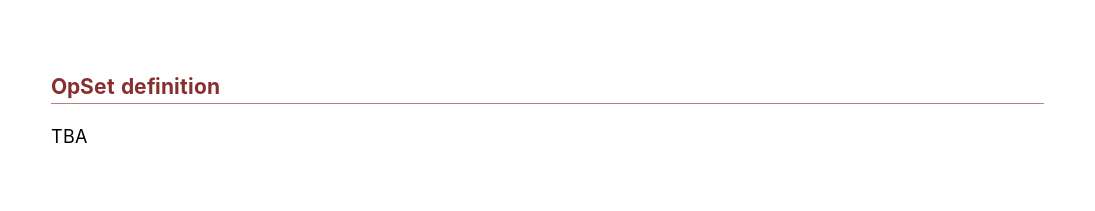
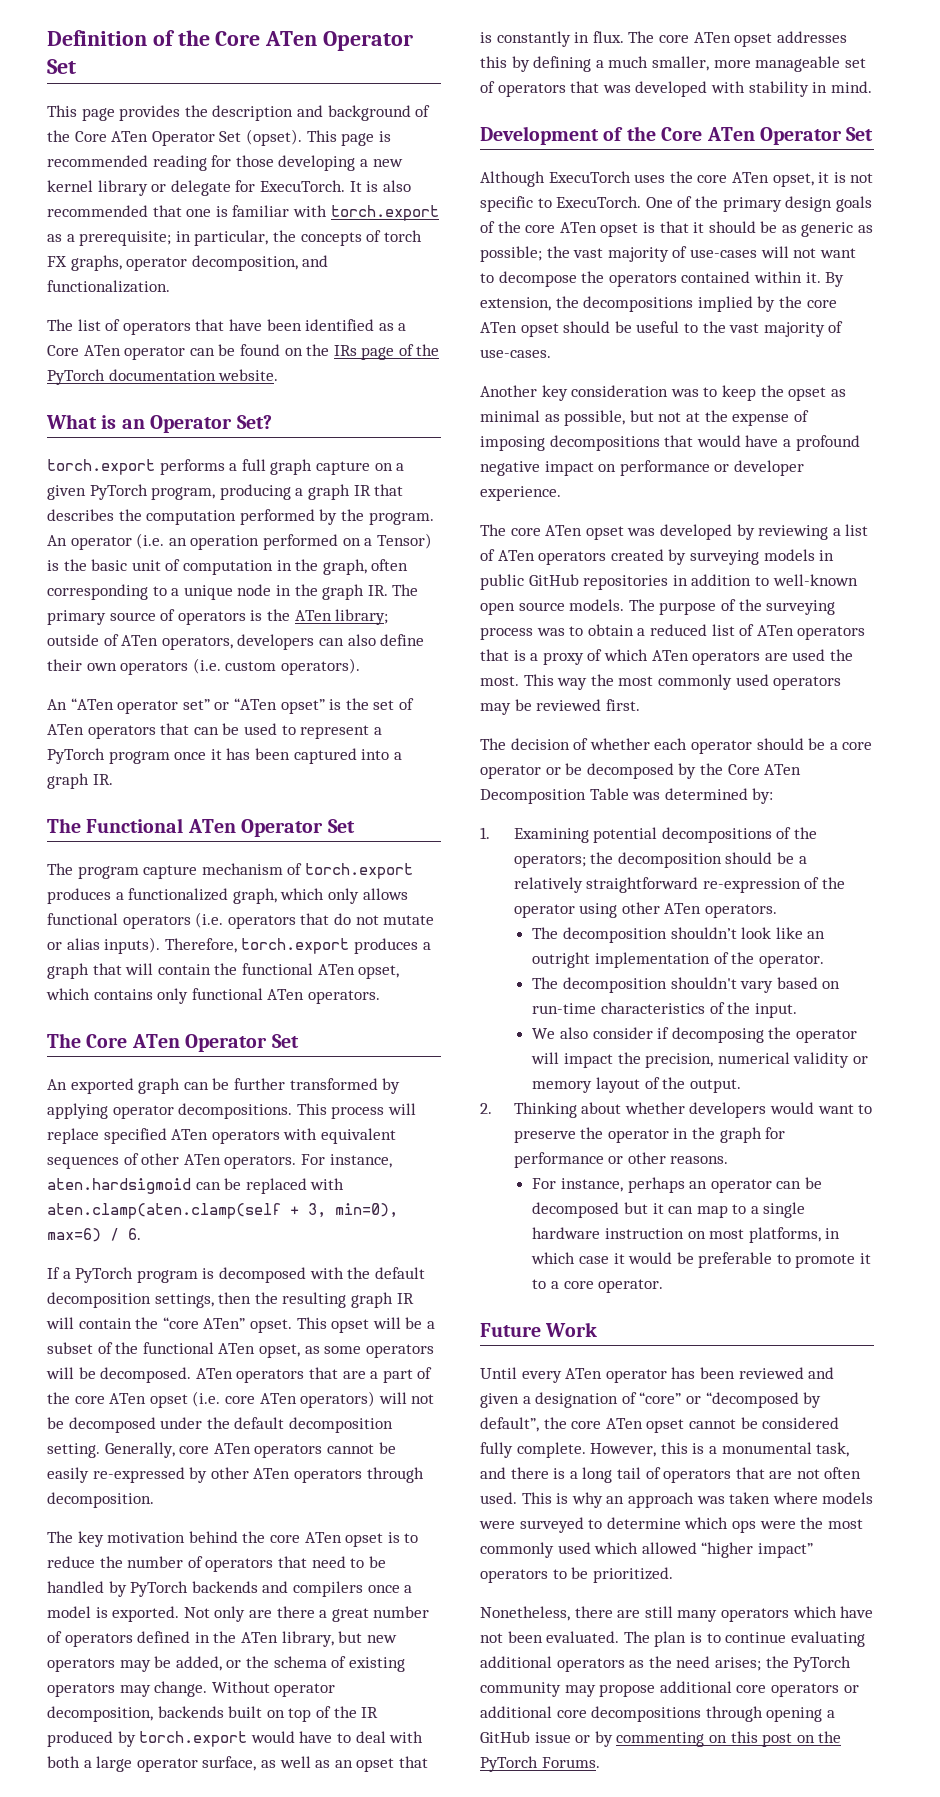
[51,77,220,99] [51,129,87,143] OpSet definition // TBA -> [47,30,414,51] [47,59,76,74] [47,105,431,121] [47,129,391,146] [47,155,403,171] [47,180,411,196] [47,205,439,221] [47,230,422,246] [47,255,329,271] [47,280,170,293] [47,319,407,335] [47,344,440,360] [47,369,279,385] [46,414,272,433] [47,459,405,475] [47,484,404,500] [47,509,434,525] [47,533,432,550] [47,559,409,575] [47,584,419,600] [47,609,389,625] [47,634,425,650] [47,658,360,675] [47,698,414,714] [47,723,382,739] [47,748,402,764] [47,773,113,789] [47,818,355,837] [47,863,413,879] [47,888,408,904] [47,912,435,929] [47,937,431,954] [47,963,400,979] [46,988,380,1004] [47,1033,299,1052] [47,1078,401,1094] [47,1103,416,1119] [47,1128,396,1144] [47,1153,392,1169] [47,1178,345,1194] [47,1203,398,1219] [47,1228,141,1242] [47,1267,425,1283] [47,1292,414,1308] [46,1317,435,1333] [47,1342,434,1358] [46,1367,433,1383] [47,1391,435,1408] [47,1417,393,1433] [47,1442,396,1458] [47,1467,424,1483] [47,1492,154,1508] [47,1531,419,1547] [47,1556,386,1572] [47,1581,413,1597] [47,1606,430,1622] [47,1631,397,1647] [47,1656,405,1672] [47,1681,336,1697] [47,1706,379,1722] [47,1731,424,1747] [47,1756,428,1772] [480,31,847,47] [480,56,866,72] [480,81,872,97] [480,126,874,145] [480,171,874,187] [480,196,872,212] [480,221,874,237] [480,246,856,262] [480,271,845,287] [480,296,837,312] [480,321,844,337] [480,349,551,358] [480,385,846,401] [480,410,809,426] [480,435,860,451] [480,460,804,476] [480,486,561,501] [480,524,869,540] [480,549,835,565] [480,574,858,590] [480,599,836,615] [480,624,866,640] [480,649,853,665] [480,674,842,690] [480,699,640,715] [480,738,873,754] [480,763,802,779] [480,788,774,804] [480,827,818,843] [513,852,807,868] [513,877,846,893] [513,902,778,918] [532,927,826,943] [532,952,824,968] [532,977,841,993] [532,1002,797,1018] [532,1027,857,1043] [531,1052,868,1068] [532,1077,741,1093] [480,1102,873,1118] [513,1127,786,1143] [513,1152,729,1168] [532,1177,822,1193] [532,1202,806,1218] [532,1227,841,1243] [531,1252,872,1268] [532,1279,664,1293] [480,1322,598,1337] [480,1367,835,1383] [480,1392,822,1408] [480,1417,840,1433] [480,1442,850,1458] [480,1467,862,1483] [480,1492,874,1508] [479,1517,863,1533] [480,1542,813,1558] [480,1567,673,1583] [480,1606,874,1622] [480,1631,865,1647] [480,1656,852,1672] [480,1681,859,1697] [480,1706,835,1722] [480,1731,842,1747] [480,1756,600,1772] Definition of the Core ATen Operator Set // This page provides the description and background of the Core ATen Operator Set (opset). This page is recommended reading for those developing a new kernel library or delegate for ExecuTorch. It is also recommended that one is familiar with torch.export as a prerequisite; in particular, the concepts of torch FX graphs, operator decomposition, and functionalization. // The list of operators that have been identified as a Core ATen operator can be found on the IRs page of the PyTorch documentation website. // What is an Operator Set? // torch.export performs a full graph capture on a given PyTorch program, producing a graph IR that describes the computation performed by the program. An operator (i.e. an operation performed on a Tensor) is the basic unit of computation in the graph, often corresponding to a unique node in the graph IR. The primary source of operators is the ATen library; outside of ATen operators, developers can also define their own operators (i.e. custom operators). // An “ATen operator set” or “ATen opset” is the set of ATen operators that can be used to represent a PyTorch program once it has been captured into a graph IR. // The Functional ATen Operator Set // The program capture mechanism of torch.export produces a functionalized graph, which only allows functional operators (i.e. operators that do not mutate or alias inputs). Therefore, torch.export produces a graph that will contain the functional ATen opset, which contains only functional ATen operators. // The Core ATen Operator Set // An exported graph can be further transformed by applying operator decompositions. This process will replace specified ATen operators with equivalent sequences of other ATen operators. For instance, aten.hardsigmoid can be replaced with aten.clamp(aten.clamp(self + 3, min=0), max=6) / 6. // If a PyTorch program is decomposed with the default decomposition settings, then the resulting graph IR will contain the “core ATen” opset. This opset will be a subset of the functional ATen opset, as some operators will be decomposed. ATen operators that are a part of the core ATen opset (i.e. core ATen operators) will not be decomposed under the default decomposition setting. Generally, core ATen operators cannot be easily re-expressed by other ATen operators through decomposition. // The key motivation behind the core ATen opset is to reduce the number of operators that need to be handled by PyTorch backends and compilers once a model is exported. Not only are there a great number of operators defined in the ATen library, but new operators may be added, or the schema of existing operators may change. Without operator decomposition, backends built on top of the IR produced by torch.export would have to deal with both a large operator surface, as well as an opset that is constantly in flux. The core ATen opset addresses this by defining a much smaller, more manageable set of operators that was developed with stability in mind. // Development of the Core ATen Operator Set // Although ExecuTorch uses the core ATen opset, it is not specific to ExecuTorch. One of the primary design goals of the core ATen opset is that it should be as generic as possible; the vast majority of use-cases will not want to decompose the operators contained within it. By extension, the decompositions implied by the core ATen opset should be useful to the vast majority of use-cases. // Another key consideration was to keep the opset as minimal as possible, but not at the expense of imposing decompositions that would have a profound negative impact on performance or developer experience. // The core ATen opset was developed by reviewing a list of ATen operators created by surveying models in public GitHub repositories in addition to well-known open source models. The purpose of the surveying process was to obtain a reduced list of ATen operators that is a proxy of which ATen operators are used the most. This way the most commonly used operators may be reviewed first. // The decision of whether each operator should be a core operator or be decomposed by the Core ATen Decomposition Table was determined by: // 1. Examining potential decompositions of the operators; the decomposition should be a relatively straightforward re-expression of the operator using other ATen operators. // The decomposition shouldn’t look like an outright implementation of the operator. // The decomposition shouldn't vary based on run-time characteristics of the input. // We also consider if decomposing the operator will impact the precision, numerical validity or memory layout of the output. // 2. Thinking about whether developers would want to preserve the operator in the graph for performance or other reasons. // For instance, perhaps an operator can be decomposed but it can map to a single hardware instruction on most platforms, in which case it would be preferable to promote it to a core operator. // Future Work // Until every ATen operator has been reviewed and given a designation of “core” or “decomposed by default”, the core ATen opset cannot be considered fully complete. However, this is a monumental task, and there is a long tail of operators that are not often used. This is why an approach was taken where models were surveyed to determine which ops were the most commonly used which allowed “higher impact” operators to be prioritized. // Nonetheless, there are still many operators which have not been evaluated. The plan is to continue evaluating additional operators as the need arises; the PyTorch community may propose additional core operators or additional core decompositions through opening a GitHub issue or by commenting on this post on the PyTorch Forums.

